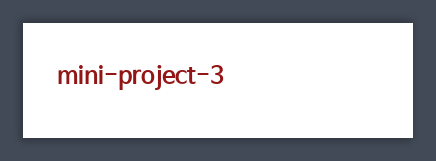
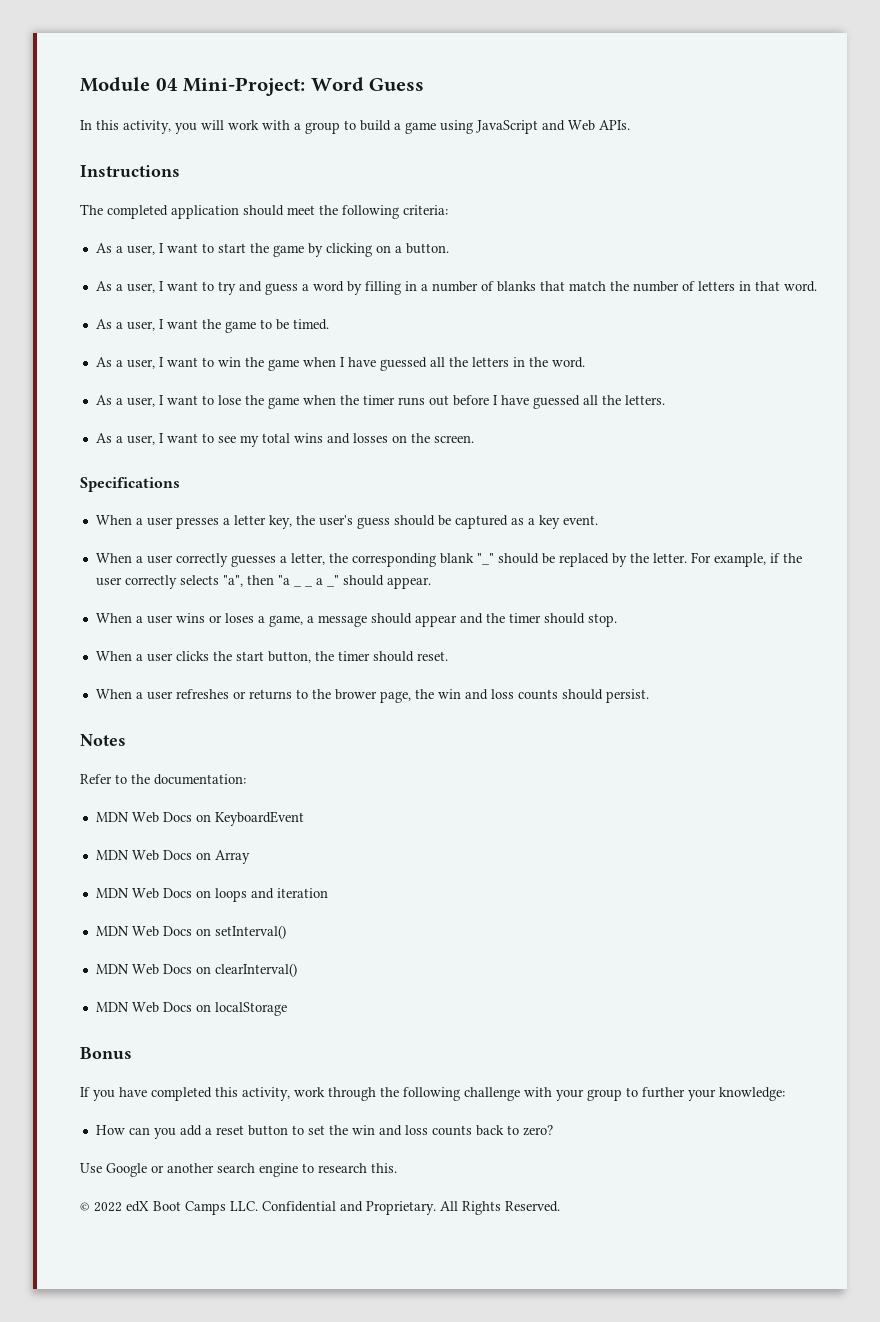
[57,64,224,91] mini-project-3 -> [80,77,425,96] [80,120,630,134] [80,165,180,177] [80,204,448,219] [95,243,449,257] [95,281,817,295] [95,319,329,333] [95,357,585,371] [95,395,665,409] [95,433,474,447] [80,477,180,492] [95,515,598,529] [95,552,802,567] [95,575,290,589] [293,585,313,587] [315,575,431,589] [95,613,617,627] [95,651,448,663] [95,689,649,703] [80,734,126,746] [80,774,246,785] [95,811,304,826] [95,850,250,864] [95,888,328,902] [95,925,286,939] [95,963,297,977] [95,1002,287,1016] [80,1047,132,1059] [80,1087,785,1101] [95,1125,553,1139] [80,1163,397,1177] [80,1201,560,1215] Module 04 Mini-Project: Word Guess // In this activity, you will work with a group to build a game using JavaScript and Web APIs. // Instructions // The completed application should meet the following criteria: // As a user, I want to start the game by clicking on a button. // As a user, I want to try and guess a word by filling in a number of blanks that match the number of letters in that word. // As a user, I want the game to be timed. // As a user, I want to win the game when I have guessed all the letters in the word. // As a user, I want to lose the game when the timer runs out before I have guessed all the letters. // As a user, I want to see my total wins and losses on the screen. // Specifications // When a user presses a letter key, the user's guess should be captured as a key event. // When a user correctly guesses a letter, the corresponding blank "_" should be replaced by the letter. For example, if the user correctly selects "a", then "a _ _ a _" should appear. // When a user wins or loses a game, a message should appear and the timer should stop. // When a user clicks the start button, the timer should reset. // When a user refreshes or returns to the brower page, the win and loss counts should persist. // Notes // Refer to the documentation: // MDN Web Docs on KeyboardEvent // MDN Web Docs on Array // MDN Web Docs on loops and iteration // MDN Web Docs on setInterval() // MDN Web Docs on clearInterval() // MDN Web Docs on localStorage // Bonus // If you have completed this activity, work through the following challenge with your group to further your knowledge: // How can you add a reset button to set the win and loss counts back to zero? // Use Google or another search engine to research this. // © 2022 edX Boot Camps LLC. Confidential and Proprietary. All Rights Reserved.

